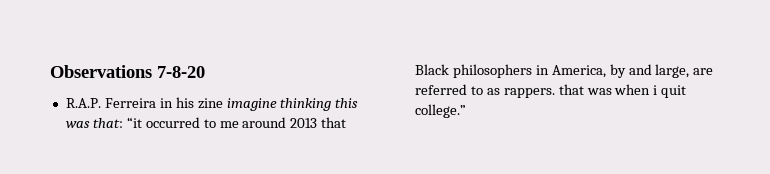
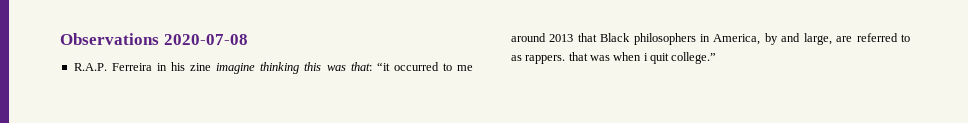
[157,66,205,78] 7-8-20 -> [163,34,248,45] 2020-07-08

